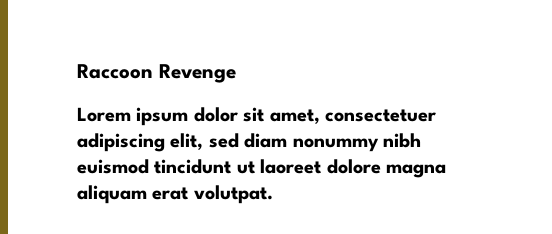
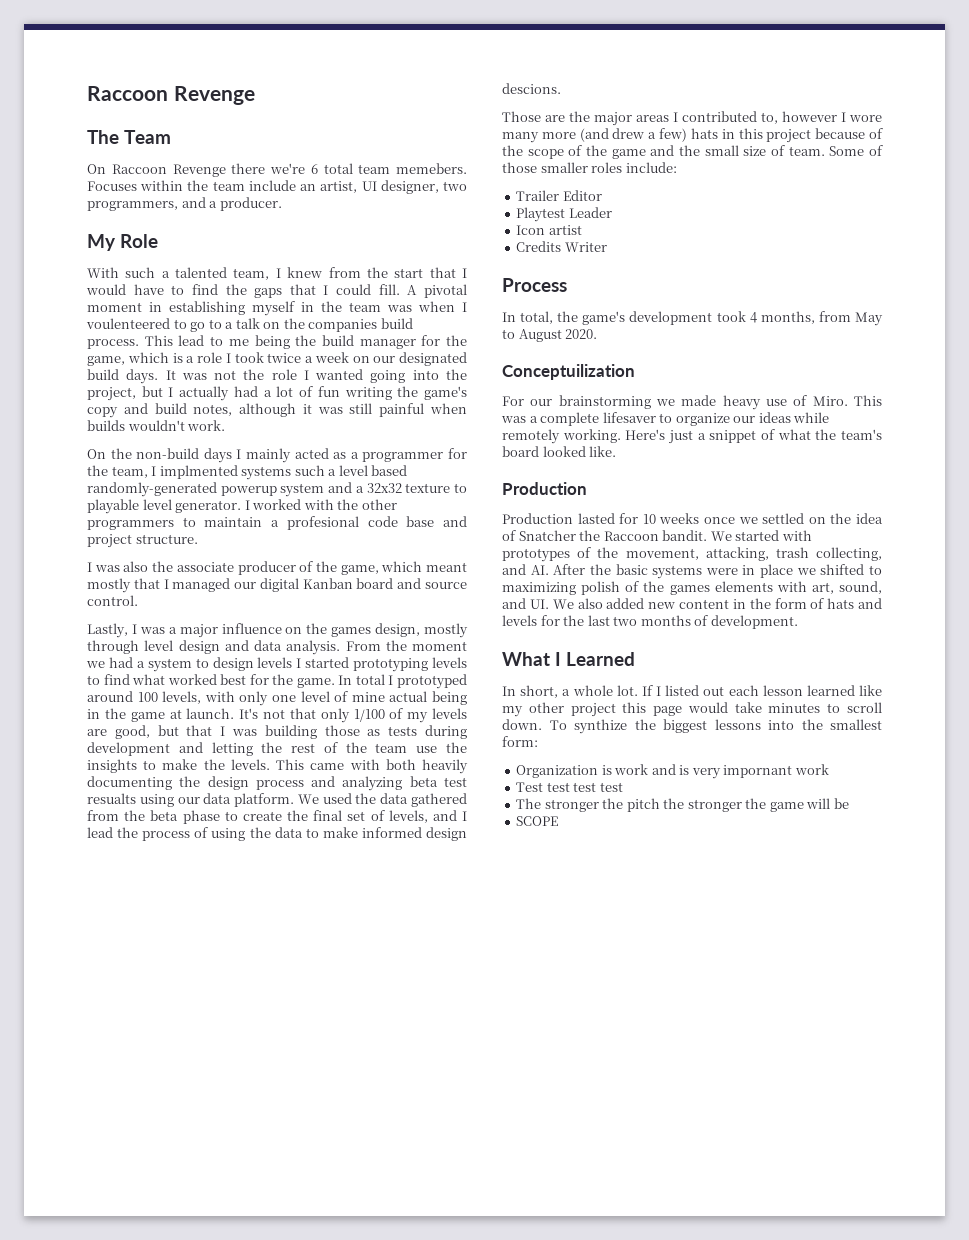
[77,107,436,126] [77,133,421,152] [77,159,446,178] [77,185,273,204] Lorem ipsum dolor sit amet, consectetuer adipiscing elit, sed diam nonummy nibh euismod tincidunt ut laoreet dolore magna aliquam erat volutpat. -> [87,130,171,144] [87,163,467,177] [87,180,468,194] [87,197,282,211] [87,234,158,251] [87,267,468,280] [86,284,467,298] [87,301,467,316] [86,318,413,332] [87,335,467,349] [87,352,467,366] [87,369,467,384] [87,386,467,401] [87,403,467,418] [87,420,226,431] [87,448,467,463] [87,465,408,480] [87,482,468,497] [87,499,397,514] [87,516,468,530] [87,534,198,548] [87,561,467,575] [87,578,467,593] [87,595,138,606] [87,623,468,638] [87,640,467,655] [86,657,467,672] [87,674,467,689] [87,691,467,706] [87,708,467,723] [87,725,468,739] [87,742,467,756] [87,759,469,774] [87,776,467,791] [87,793,467,807] [87,810,468,824] [87,827,467,841] [502,83,561,94] [502,111,882,126] [502,128,883,143] [502,145,883,159] [502,162,677,173] [516,190,602,201] [516,207,612,222] [516,225,582,235] [516,241,607,252] [502,278,567,292] [502,311,883,326] [502,329,598,342] [502,364,635,380] [502,395,882,410] [501,412,830,426] [502,429,882,444] [502,446,617,457] [502,482,587,495] [502,513,883,524] [502,530,812,541] [502,547,882,562] [502,564,882,579] [502,581,882,595] [502,598,882,609] [502,615,798,629] [502,652,635,666] [502,685,882,698] [502,702,882,717] [502,719,882,734] [502,736,538,747] [516,764,829,779] [516,782,623,792] [516,798,849,812] [516,816,559,826] The Team // On Raccoon Revenge there we're 6 total team memebers. Focuses within the team include an artist, UI designer, two programmers, and a producer. // My Role // With such a talented team, I knew from the start that I would have to find the gaps that I could fill. A pivotal moment in establishing myself in the team was when I voulenteered to go to a talk on the companies build process. This lead to me being the build manager for the game, which is a role I took twice a week on our designated build days. It was not the role I wanted going into the project, but I actually had a lot of fun writing the game's copy and build notes, although it was still painful when builds wouldn't work. // On the non-build days I mainly acted as a programmer for the team, I implmented systems such a level based randomly-generated powerup system and a 32x32 texture to playable level generator. I worked with the other programmers to maintain a profesional code base and project structure. // I was also the associate producer of the game, which meant mostly that I managed our digital Kanban board and source control. // Lastly, I was a major influence on the games design, mostly through level design and data analysis. From the moment we had a system to design levels I started prototyping levels to find what worked best for the game. In total I prototyped around 100 levels, with only one level of mine actual being in the game at launch. It's not that only 1/100 of my levels are good, but that I was building those as tests during development and letting the rest of the team use the insights to make the levels. This came with both heavily documenting the design process and analyzing beta test resualts using our data platform. We used the data gathered from the beta phase to create the final set of levels, and I lead the process of using the data to make informed design descions. // Those are the major areas I contributed to, however I wore many more (and drew a few) hats in this project because of the scope of the game and the small size of team. Some of those smaller roles include: // Trailer Editor // Playtest Leader // Icon artist // Credits Writer // Process // In total, the game's development took 4 months, from May to August 2020. // Conceptuilization // For our brainstorming we made heavy use of Miro. This was a complete lifesaver to organize our ideas while remotely working. Here's just a snippet of what the team's board looked like. // Production // Production lasted for 10 weeks once we settled on the idea of Snatcher the Raccoon bandit. We started with prototypes of the movement, attacking, trash collecting, and AI. After the basic systems were in place we shifted to maximizing polish of the games elements with art, sound, and UI. We also added new content in the form of hats and levels for the last two months of development. // What I Learned // In short, a whole lot. If I listed out each lesson learned like my other project this page would take minutes to scroll down. To synthize the biggest lessons into the smallest form: // Organization is work and is very impornant work // Test test test test // The stronger the pitch the stronger the game will be // SCOPE

